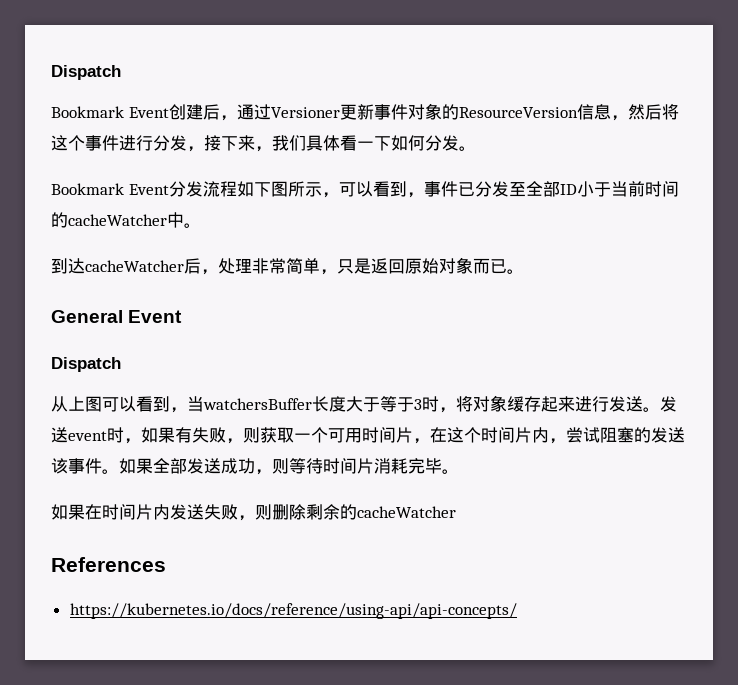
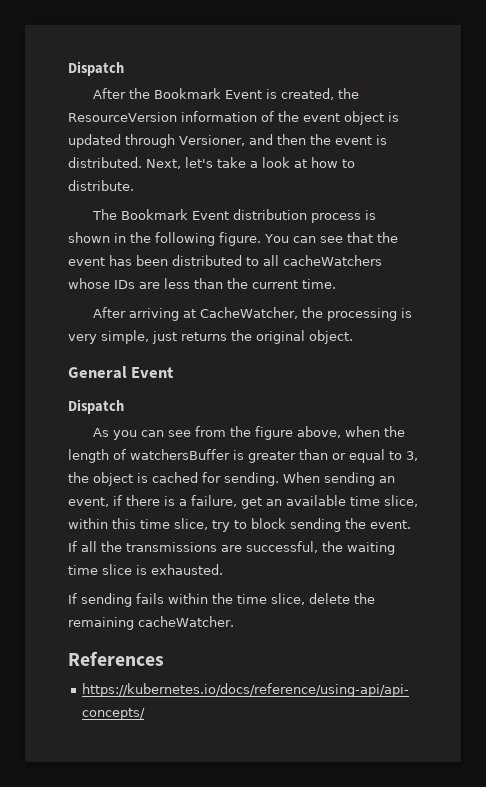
[51,65,121,80] [51,103,679,121] [51,135,476,152] [51,181,679,198] [51,212,201,228] [51,257,524,275] [51,310,183,323] [51,357,121,372] [51,395,677,413] [51,427,685,444] [51,458,459,475] [51,504,456,521] Dispatch // Bookmark Event创建后，通过Versioner更新事件对象的ResourceVersion信息，然后将这个事件进行分发，接下来，我们具体看一下如何分发。 // Bookmark Event分发流程如下图所示，可以看到，事件已分发至全部ID小于当前时间的cacheWatcher中。 // 到达cacheWatcher后，处理非常简单，只是返回原始对象而已。 // General Event // Dispatch // 从上图可以看到，当watchersBuffer长度大于等于3时，将对象缓存起来进行发送。发送event时，如果有失败，则获取一个可用时间片，在这个时间片内，尝试阻塞的发送该事件。如果全部发送成功，则等待时间片消耗完毕。 // 如果在时间片内发送失败，则删除剩余的cacheWatcher -> [68,61,124,76] [92,88,359,100] [68,111,399,125] [68,134,387,148] [68,157,355,169] [68,180,134,191] [91,209,376,223] [68,232,398,246] [68,255,382,266] [68,278,336,289] [92,307,412,321] [68,330,353,344] [68,366,175,379] [68,399,124,414] [92,426,405,440] [68,449,418,463] [68,472,395,486] [68,495,418,509] [68,518,411,532] [68,541,395,555] [68,564,223,575] [68,593,375,607] [68,616,234,630] Dispatch // After the Bookmark Event is created, the ResourceVersion information of the event object is updated through Versioner, and then the event is distributed. Next, let's take a look at how to distribute. // The Bookmark Event distribution process is shown in the following figure. You can see that the event has been distributed to all cacheWatchers whose IDs are less than the current time. // After arriving at CacheWatcher, the processing is very simple, just returns the original object. // General Event // Dispatch // As you can see from the figure above, when the length of watchersBuffer is greater than or equal to 3, the object is cached for sending. When sending an event, if there is a failure, get an available time slice, within this time slice, try to block sending the event. If all the transmissions are successful, the waiting time slice is exhausted. // If sending fails within the time slice, delete the remaining cacheWatcher.

